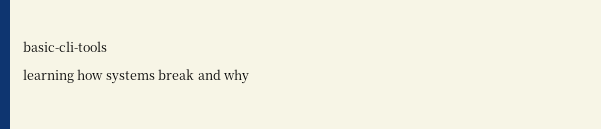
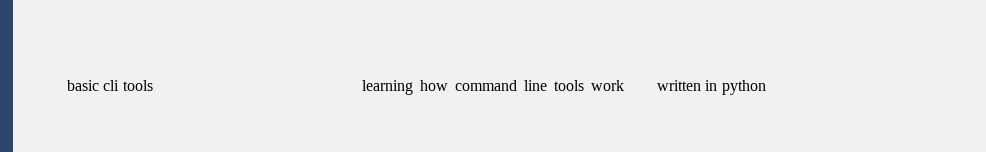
[23,41,107,52] basic-cli-tools -> [67,80,153,91] basic cli tools
[105,69,249,84] systems break and why -> [455,80,766,95] command line tools work written in python

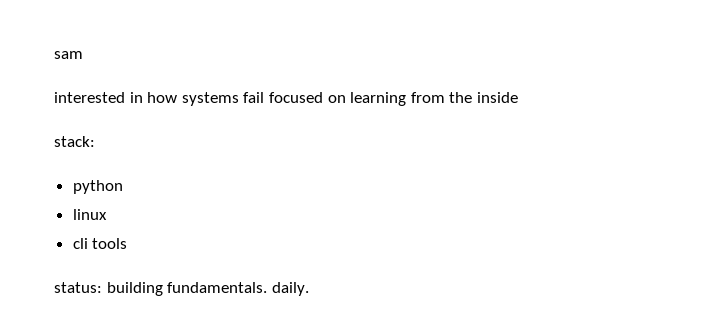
[67,80,153,91] [362,80,766,95] basic cli tools // learning how command line tools work written in python -> [54,51,83,59] [54,92,518,106] [54,136,95,147] [72,180,123,194] [72,209,107,220] [72,238,128,249] [54,282,309,296] sam // interested in how systems fail focused on learning from the inside // stack: // python // linux // cli tools // status: building fundamentals. daily.

